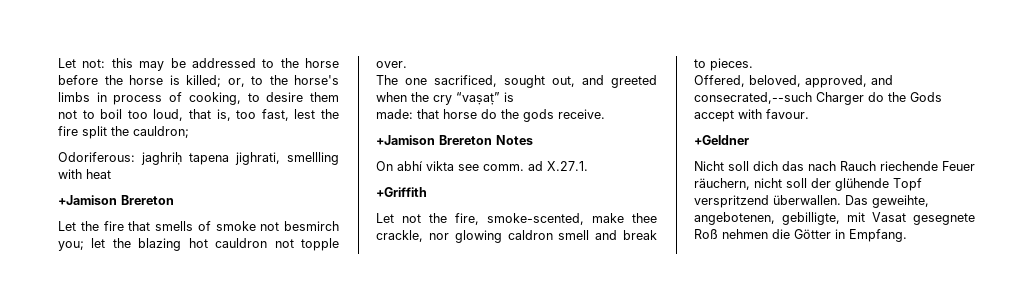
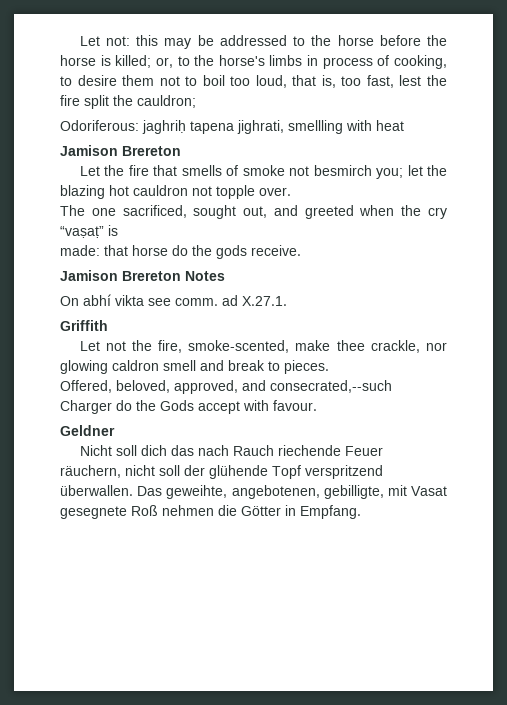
[58,195,117,205] +Jamison -> [60,145,118,156] Jamison
[376,135,435,145] +Jamison -> [60,270,118,281] Jamison
[376,187,427,197] +Griffith -> [60,320,108,331] Griffith
[694,135,749,145] +Geldner -> [60,425,115,436] Geldner

